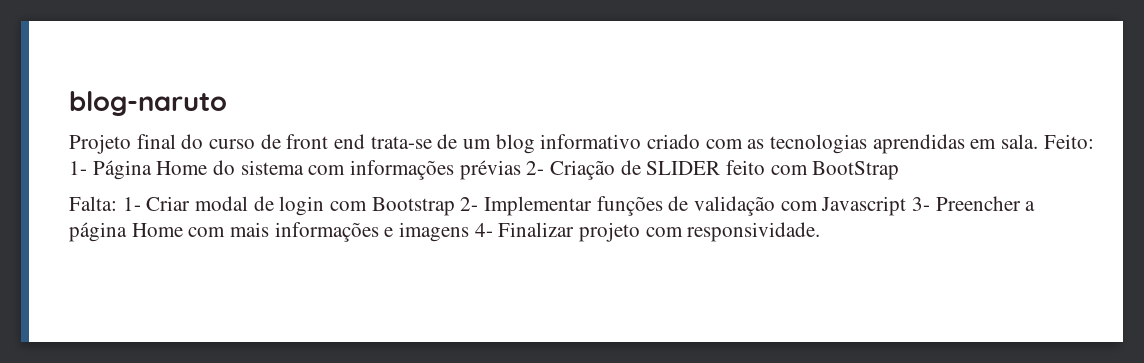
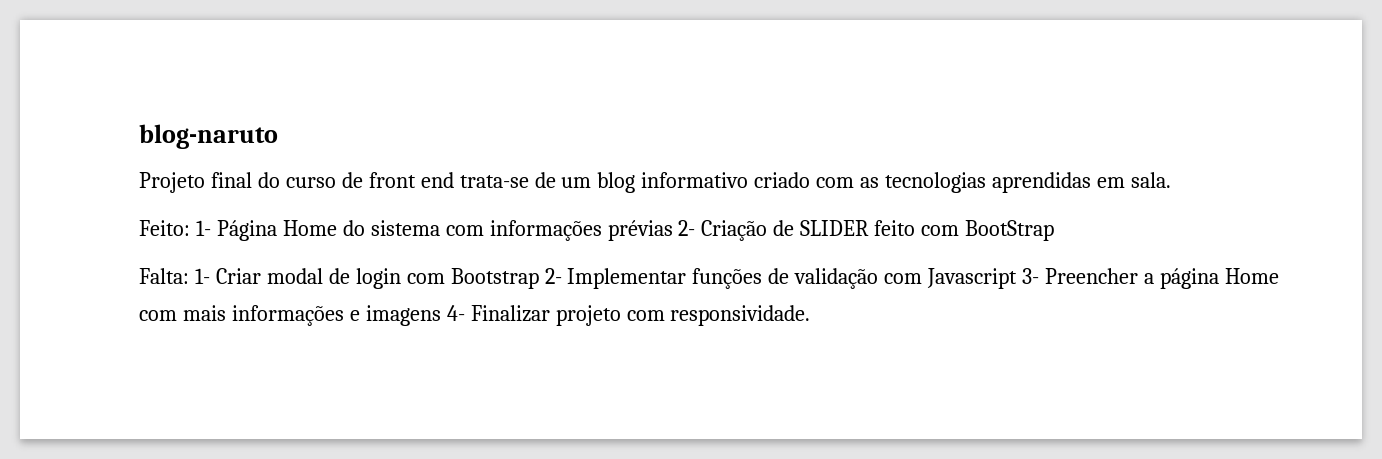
(1039, 141) none -> (1171, 180) //

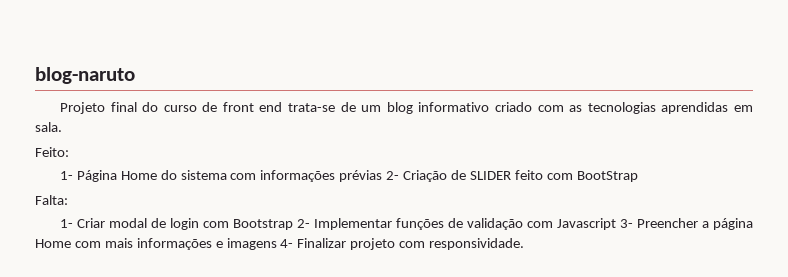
(190, 228) none -> (69, 152) //
(189, 276) none -> (68, 200) //

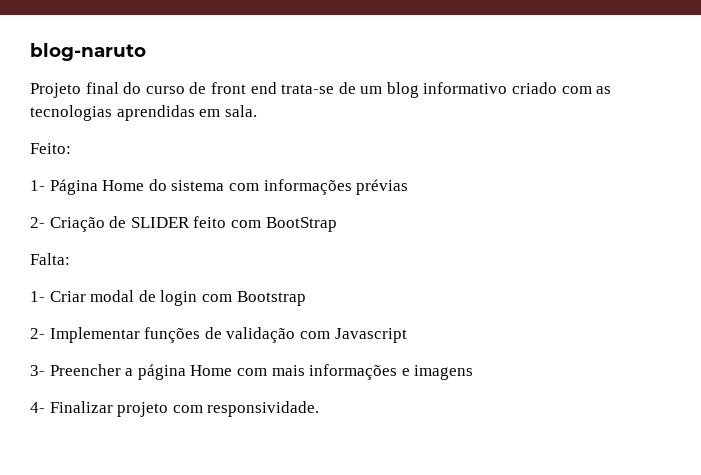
(383, 176) none -> (409, 187) //
(293, 224) none -> (306, 298) //
(616, 224) none -> (407, 335) //
(277, 244) none -> (474, 372) //

